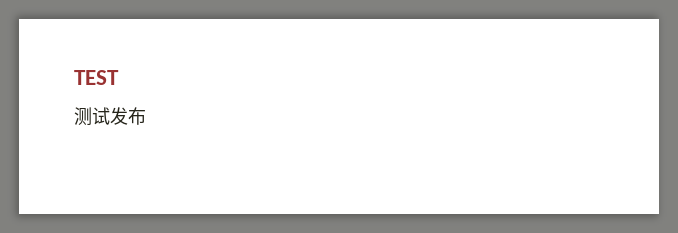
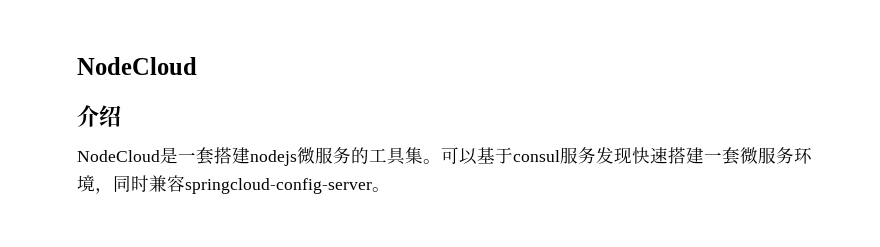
[74,70,119,85] [74,107,146,126] TEST // 测试发布 -> [77,57,197,75] [77,105,121,127] [77,147,812,166] [77,175,390,194] NodeCloud // 介绍 // NodeCloud是一套搭建nodejs微服务的工具集。可以基于consul服务发现快速搭建一套微服务环境，同时兼容springcloud-config-server。

